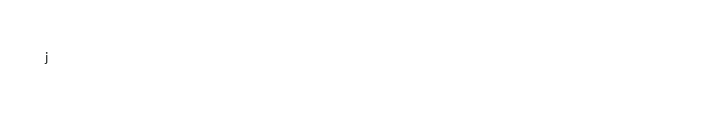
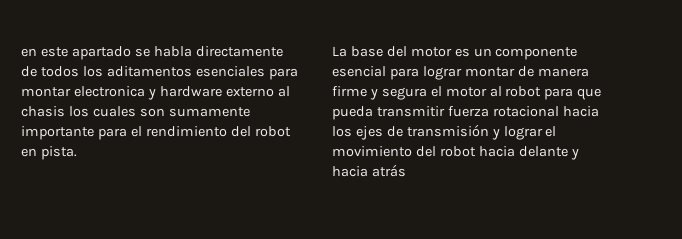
[44,52,48,64] j -> [21,46,283,60] [21,66,298,80] [21,86,290,100] [21,106,250,117] [21,126,291,140] [21,146,77,160] [332,46,578,60] [332,66,589,80] [332,86,602,100] [332,106,599,120] [332,124,557,140] [332,146,579,160] [332,164,406,177] en este apartado se habla directamente de todos los aditamentos esenciales para montar electronica y hardware externo al chasis los cuales son sumamente importante para el rendimiento del robot en pista. // La base del motor es un componente esencial para lograr montar de manera firme y segura el motor al robot para que pueda transmitir fuerza rotacional hacia los ejes de transmisión y lograr el movimiento del robot hacia delante y hacia atrás

